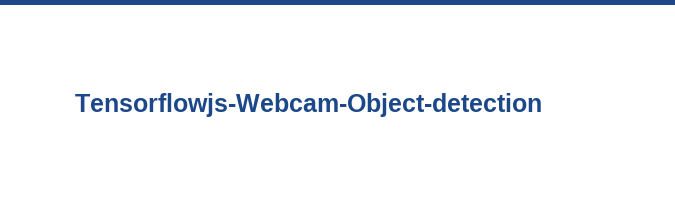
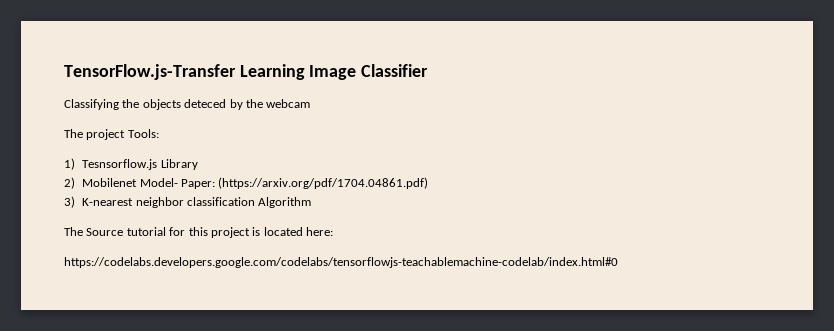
[75,93,542,117] Tensorflowjs-Webcam-Object-detection -> [64,64,429,80] [64,99,311,110] [64,129,159,140] [64,158,198,170] [64,177,429,189] [64,196,312,208] [64,227,333,238] [64,257,618,268] TensorFlow.js-Transfer Learning Image Classifier // Classifying the objects deteced by the webcam // The project Tools: // 1) Tesnsorflow.js Library // 2) Mobilenet Model- Paper: (https://arxiv.org/pdf/1704.04861.pdf) // 3) K-nearest neighbor classification Algorithm // The Source tutorial for this project is located here: // https://codelabs.developers.google.com/codelabs/tensorflowjs-teachablemachine-codelab/index.html#0

